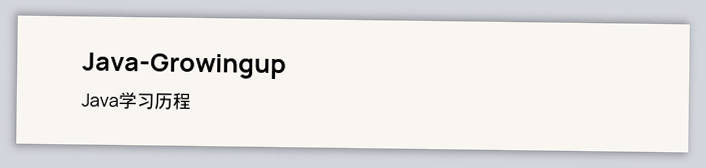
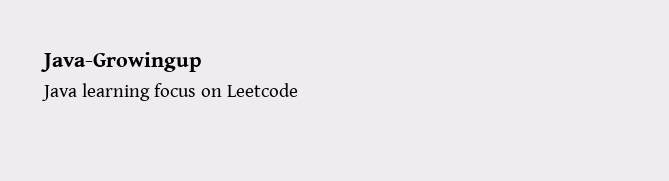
[118,91,191,110] 学习历程 -> [81,83,298,101] learning focus on Leetcode

